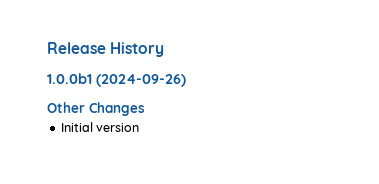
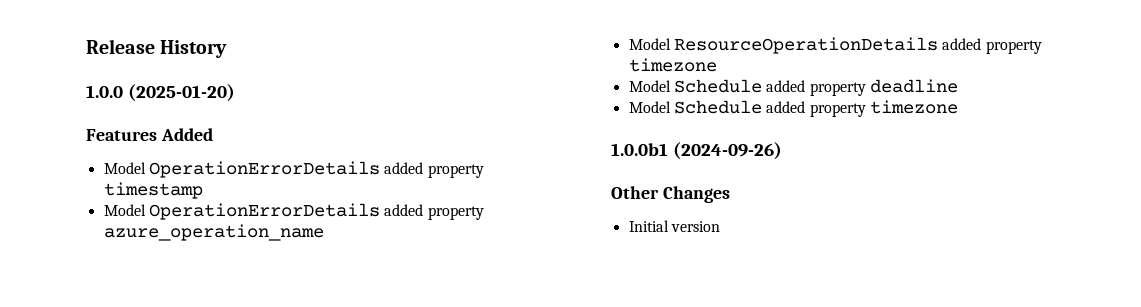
(165, 49) none -> [86,84,235,102] [86,128,213,141] [103,161,484,178] [103,182,203,199] [103,203,484,220] [103,224,324,241] [628,37,1042,54] [628,58,717,72] [628,79,958,96] [628,100,958,117] // 1.0.0 (2025-01-20) // Features Added // Model OperationErrorDetails added property timestamp // Model OperationErrorDetails added property azure_operation_name // Model ResourceOperationDetails added property timezone // Model Schedule added property deadline // Model Schedule added property timezone

